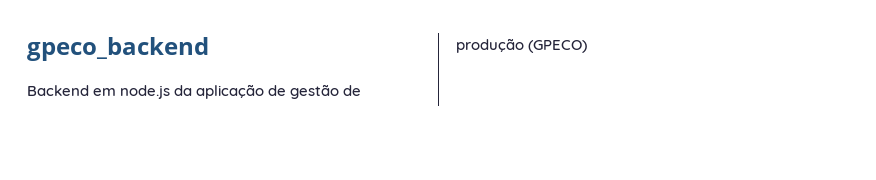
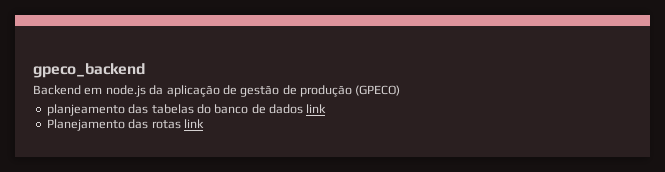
(588, 46) none -> [46,104,327,116] [46,119,204,131] // planjeamento das tabelas do banco de dados link // Planejamento das rotas link

